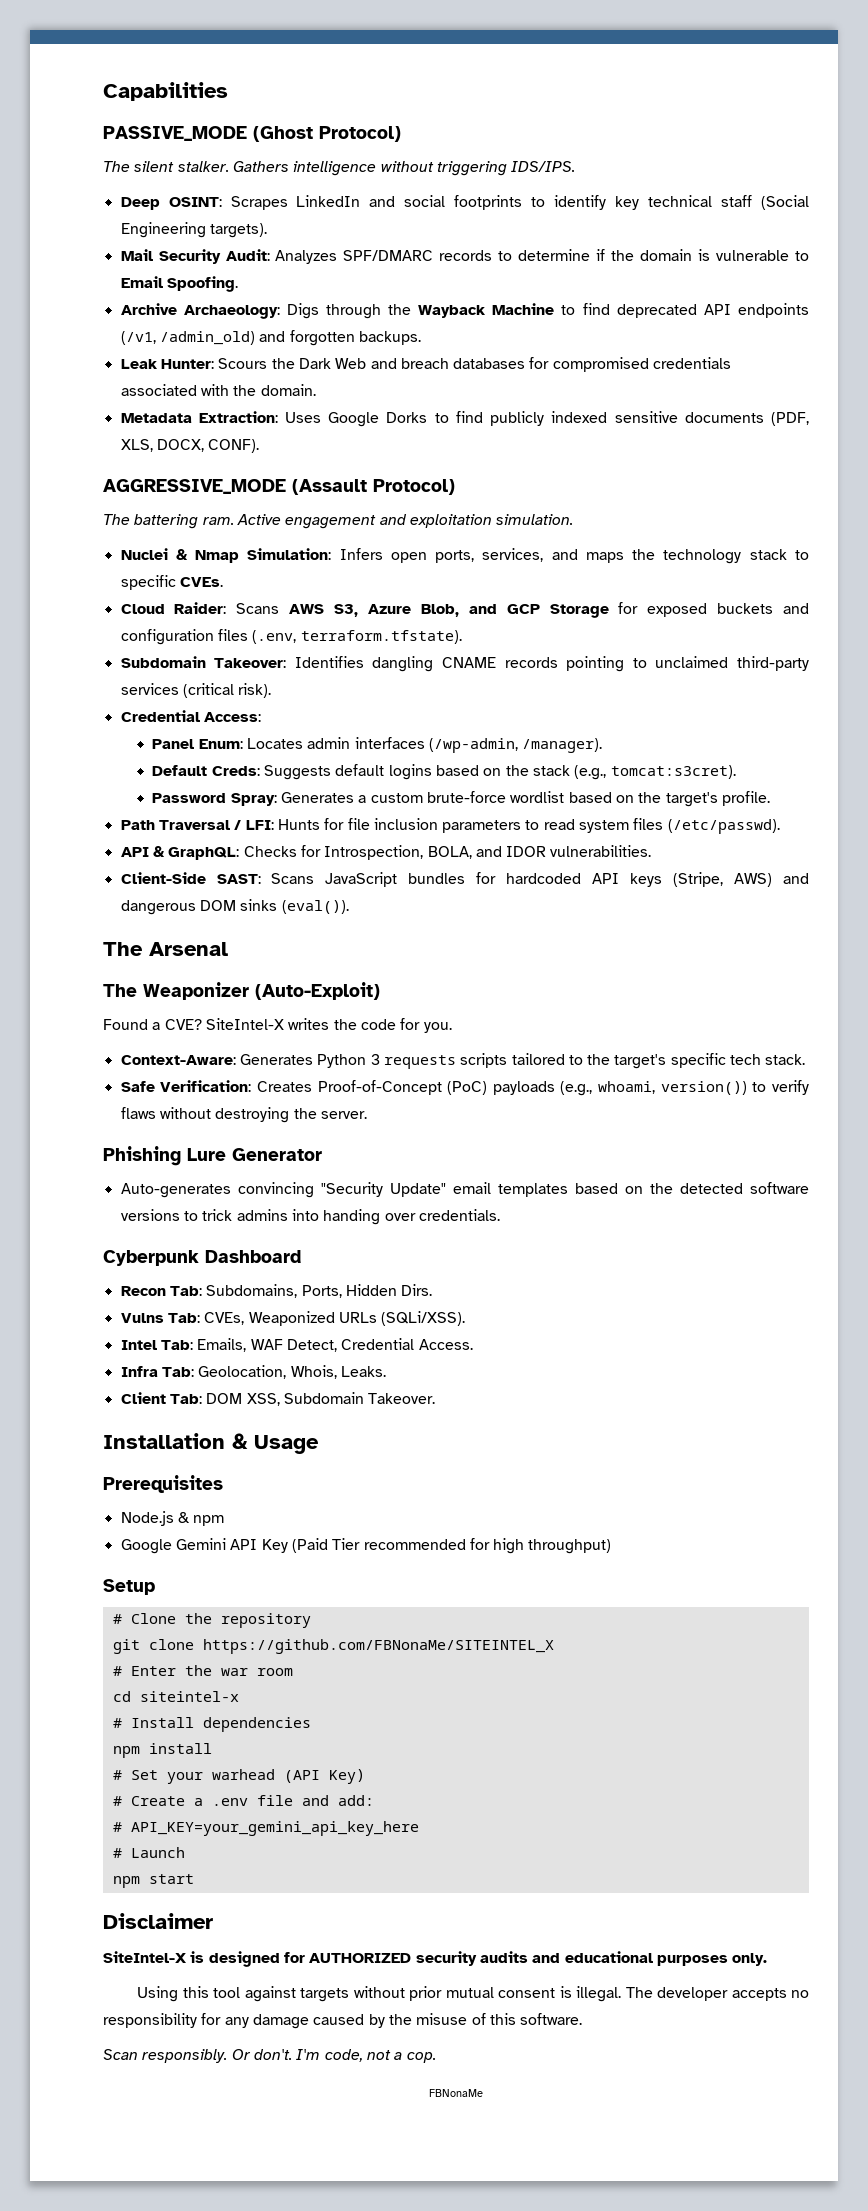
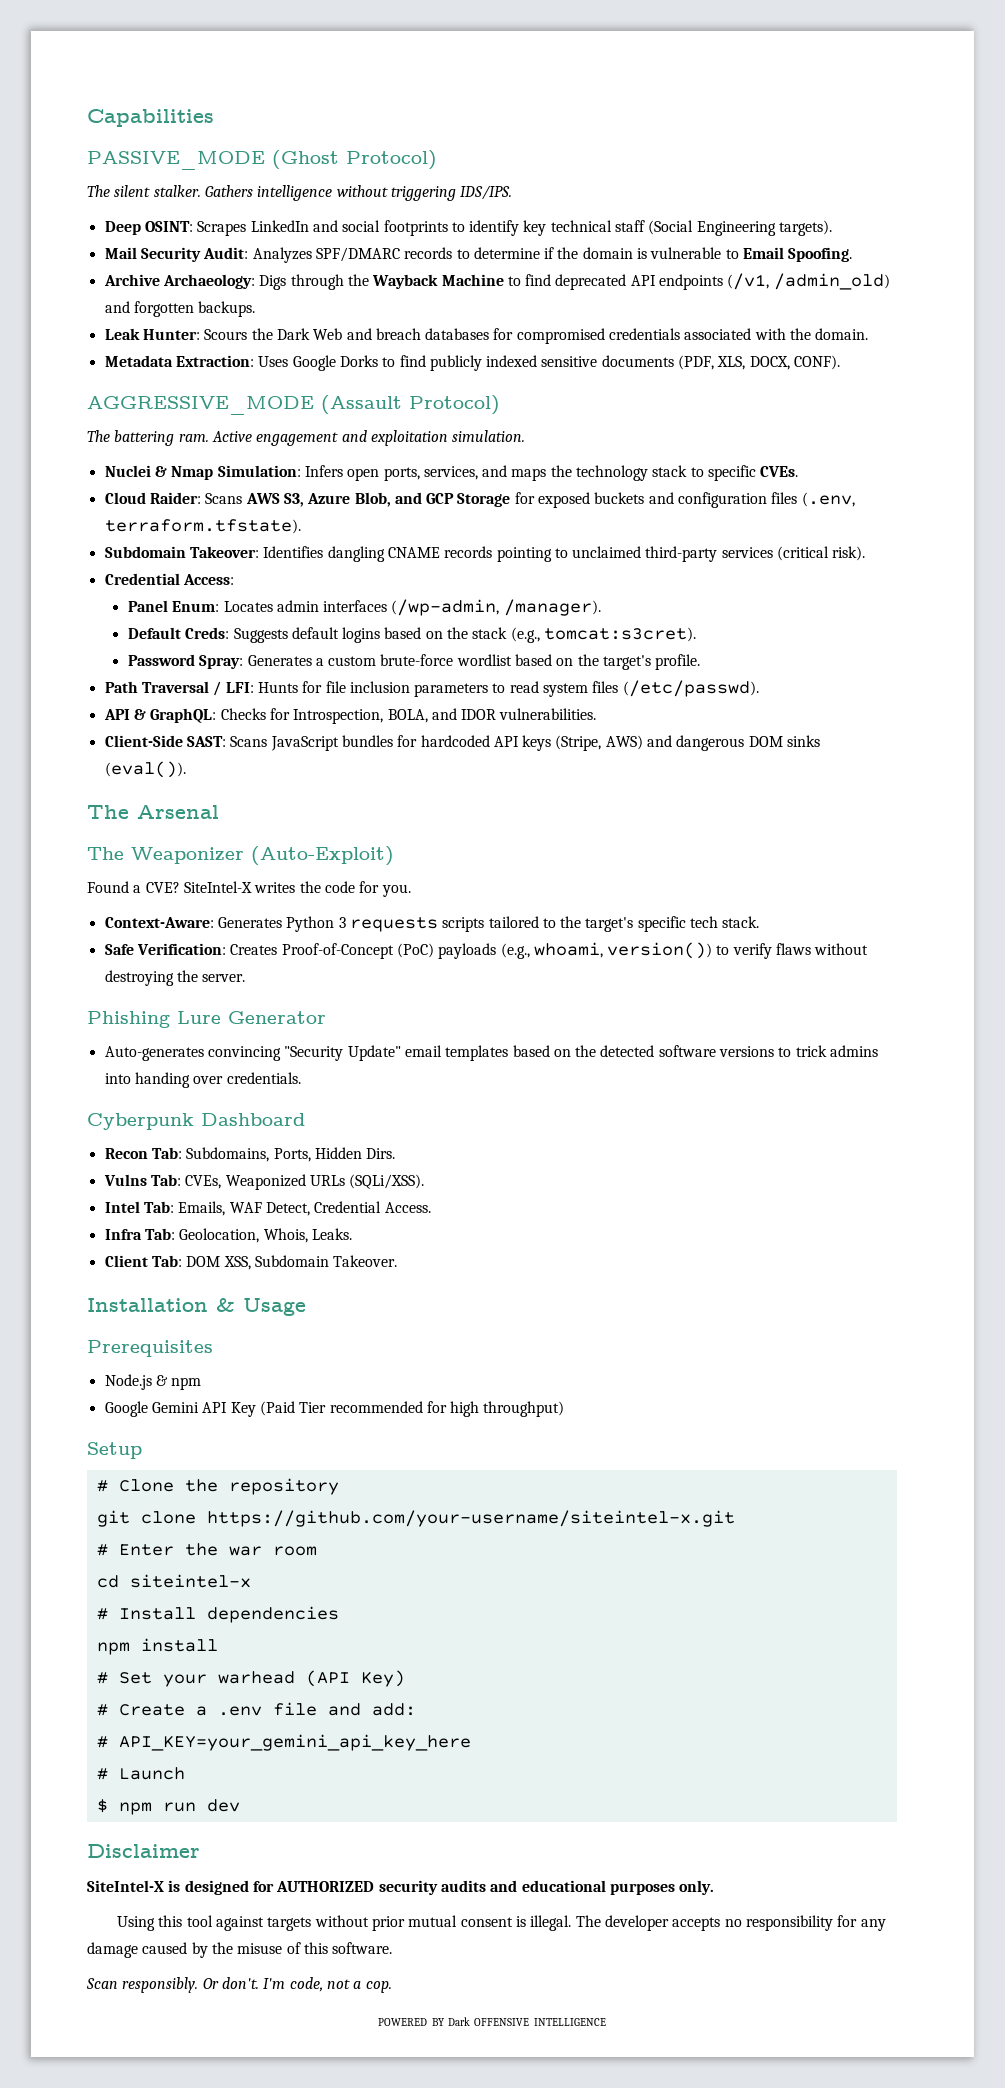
[202,1639,554,1654] https://github.com/FBNonaMe/SITEINTEL_X -> [206,1510,735,1527] https://github.com/your-username/siteintel-x.git
[112,1874,194,1888] npm start -> [96,1799,240,1815] $ npm run dev
[429,2089,483,2097] FBNonaMe -> [378,2017,606,2026] POWERED BY Dark OFFENSIVE INTELLIGENCE

